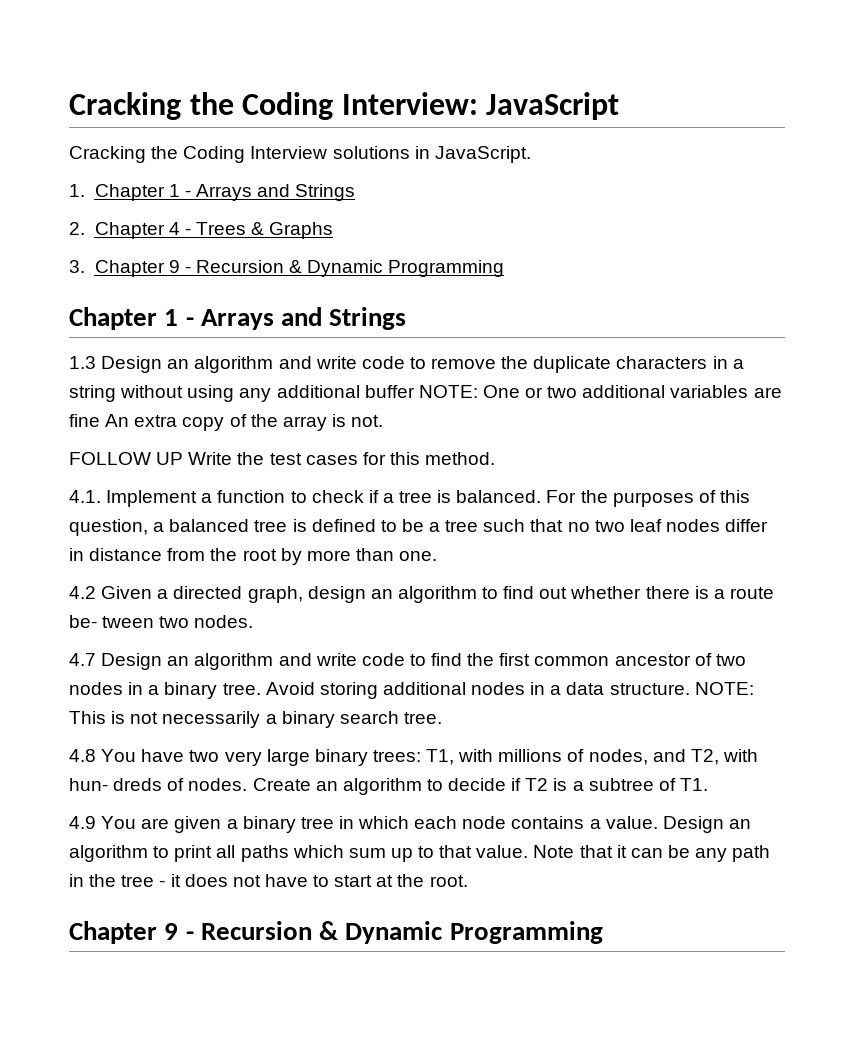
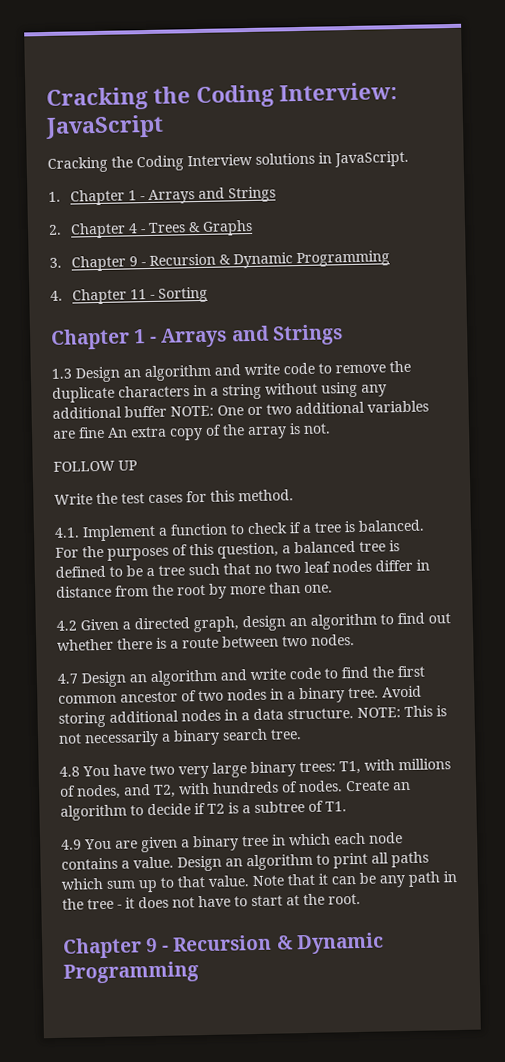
(505, 268) none -> [50,286,209,305] // 4. Chapter 11 - Sorting
(184, 458) none -> (137, 465) //
[69,615,155,628] be- tween -> [222,635,279,648] between
[69,778,163,791] hun- dreds -> [212,781,279,794] hundreds

